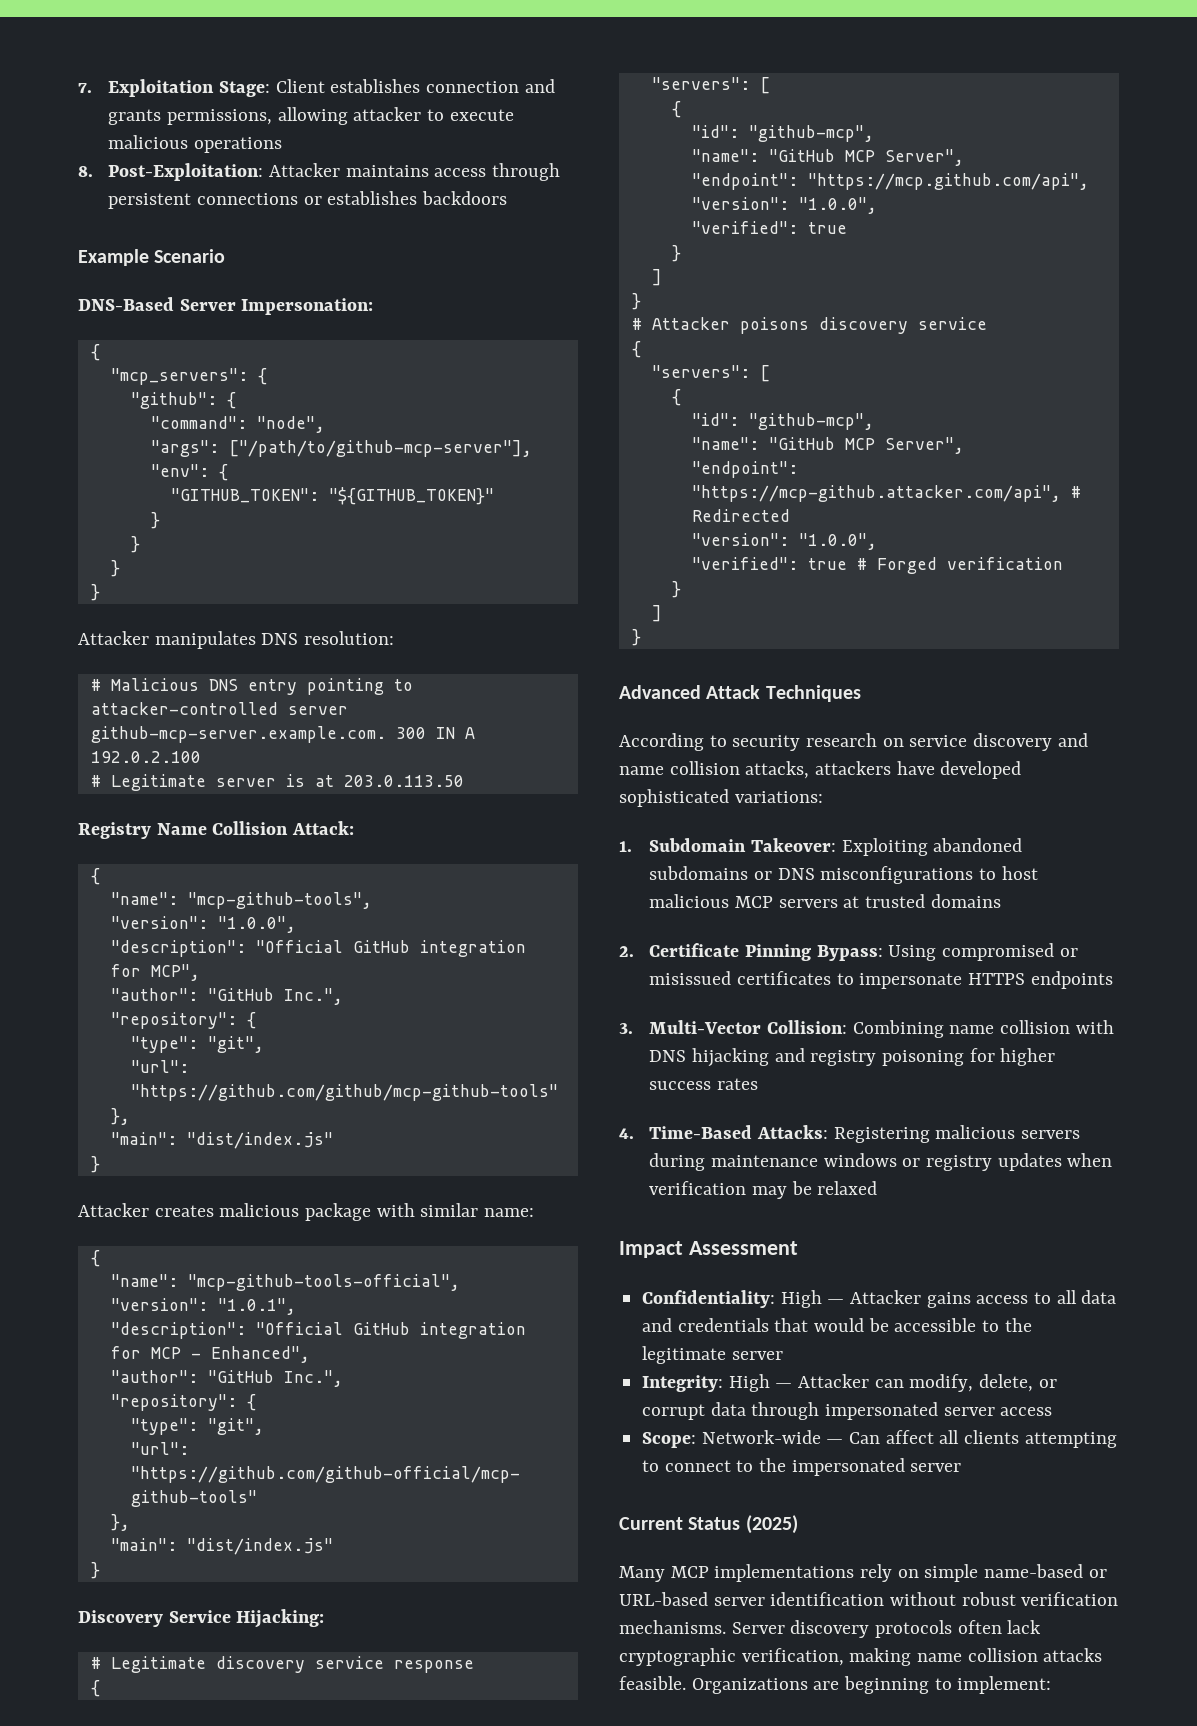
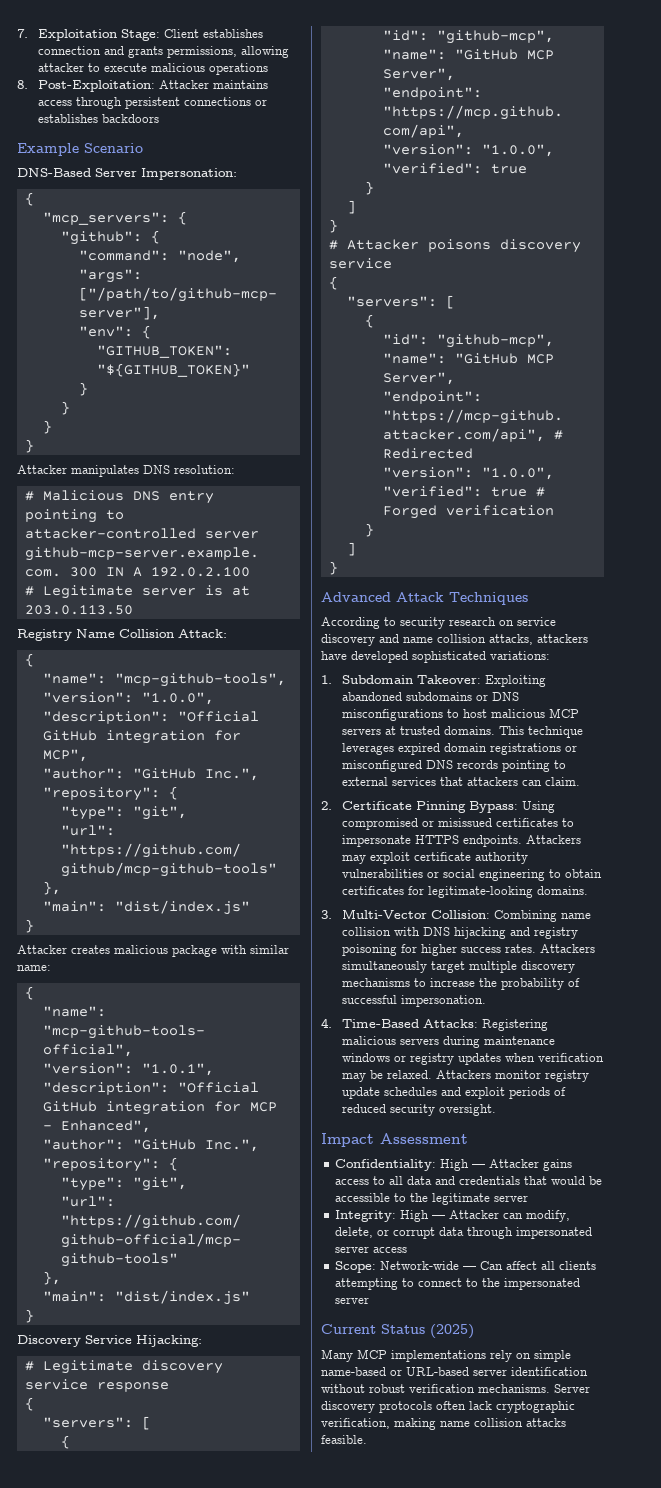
[930,894,1001,908] domains -> [444,726,584,738] [342,743,578,755] [342,760,567,772] [342,777,581,786] domains. This technique leverages expired domain registrations or misconfigured DNS records pointing to external services that attackers can claim.
[1030,971,1113,989] endpoints -> [463,835,582,847] [342,852,529,864] [342,869,603,881] [342,886,589,898] endpoints. Attackers may exploit certificate authority vulnerabilities or social engineering to obtain certificates for legitimate-looking domains.
[716,1078,758,1090] rates -> [505,944,596,953] [342,961,576,973] [342,978,581,990] [342,995,487,1007] rates. Attackers simultaneously target multiple discovery mechanisms to increase the probability of successful impersonation.
[817,1181,878,1195] relaxed -> [387,1070,590,1082] [342,1087,567,1099] [342,1104,497,1116] relaxed. Attackers monitor registry update schedules and exploit periods of reduced security oversight.
[691,1676,1052,1694] Organizations are beginning to implement: -> (367, 1439) none

